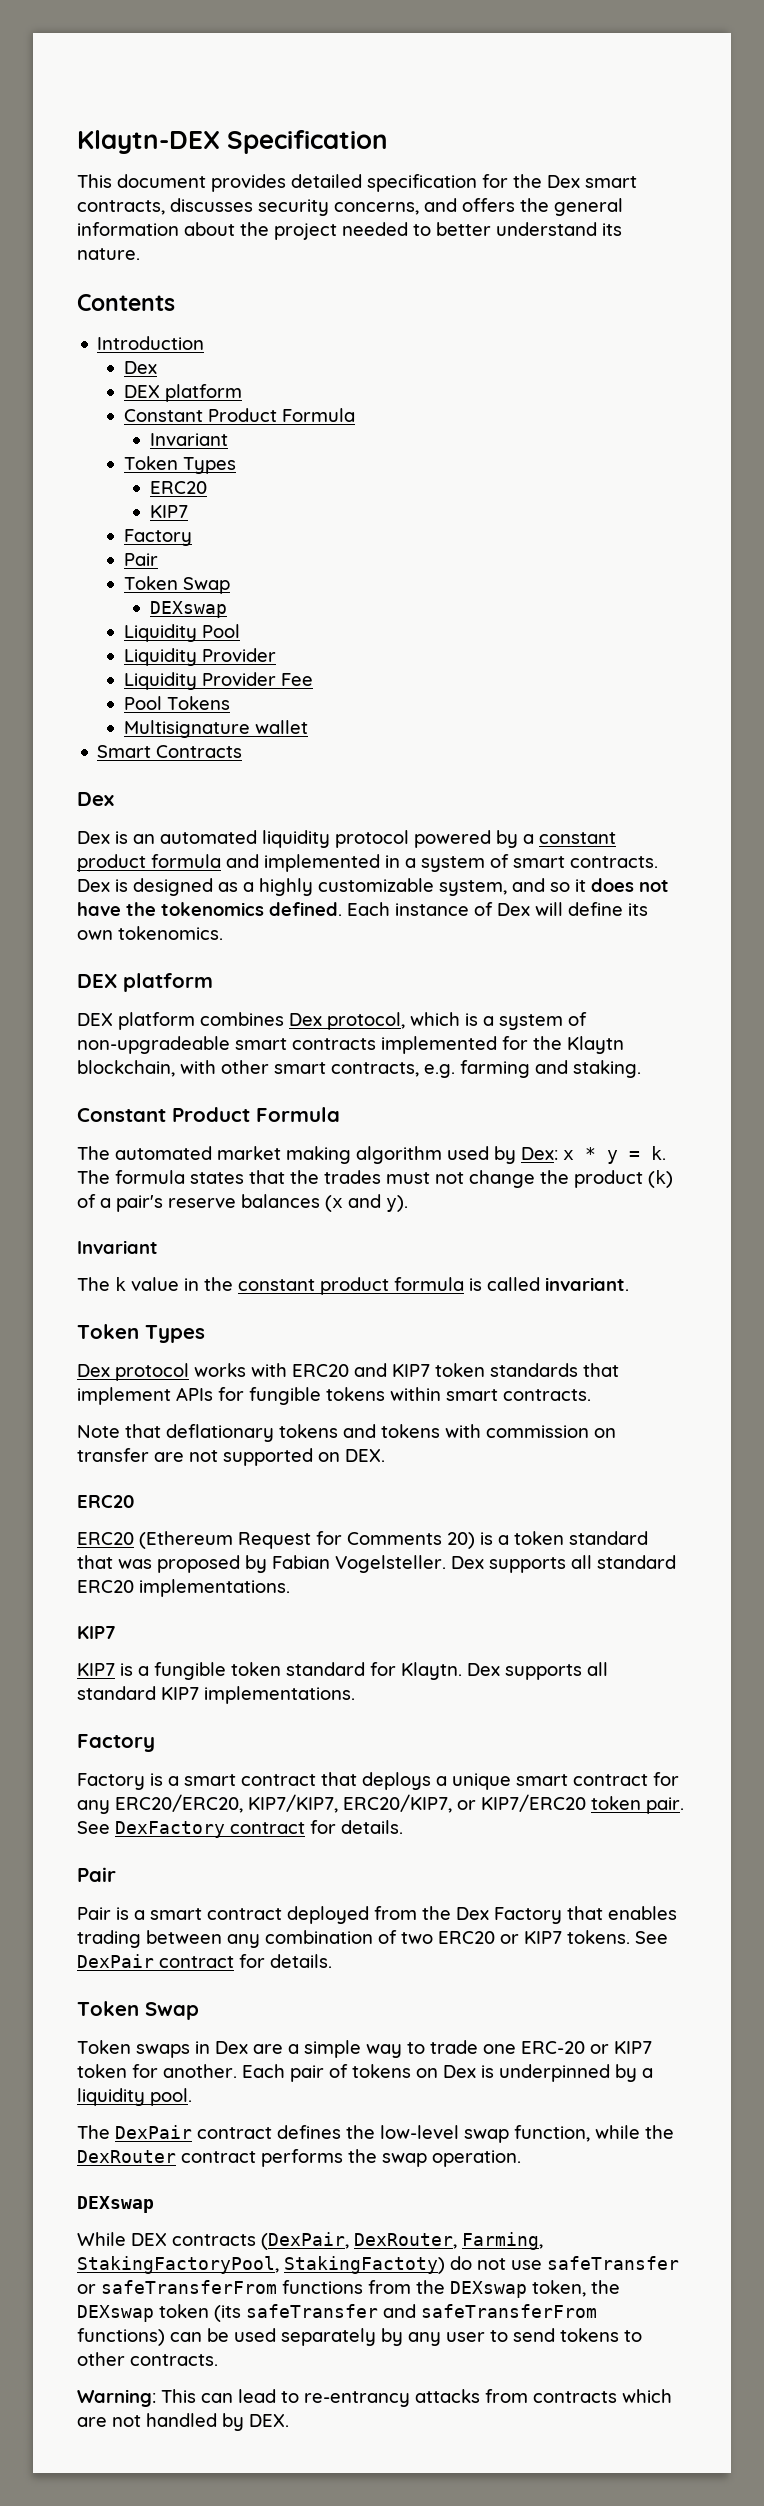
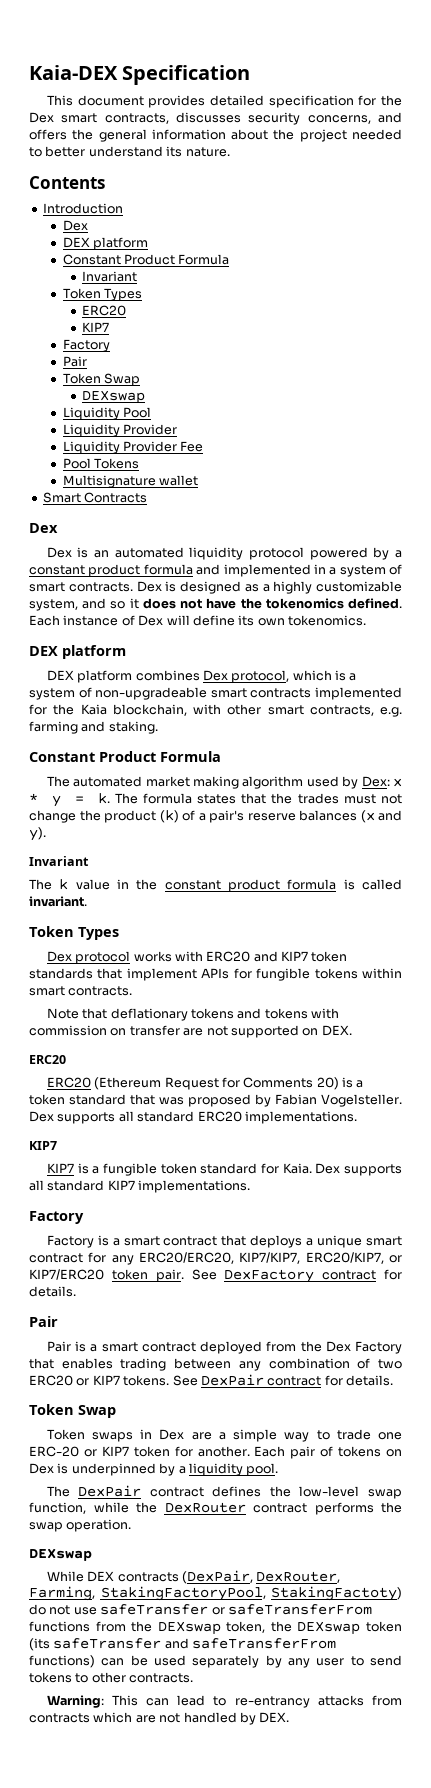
[77,130,220,154] Klaytn-DEX -> [29,65,118,80] Kaia-DEX
[567,1036,624,1054] Klaytn -> [80,704,107,715] Kaia
[401,1662,462,1680] Klaytn. -> [282,1163,312,1174] Kaia.

